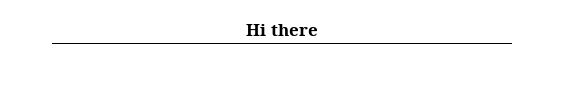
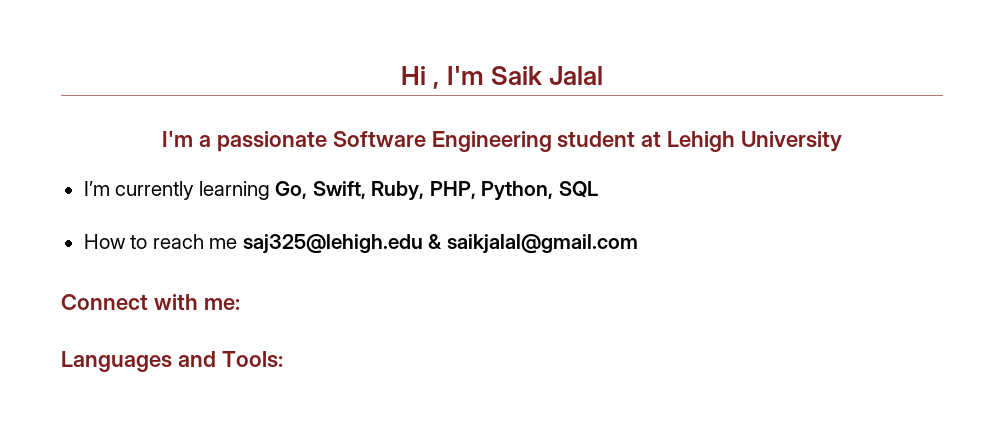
[270,24,318,36] there -> [433,66,603,89] [161,131,843,152] [83,181,598,201] [83,234,638,254] [61,294,240,310] [61,351,283,372] , I'm Saik Jalal // I'm a passionate Software Engineering student at Lehigh University // I’m currently learning Go, Swift, Ruby, PHP, Python, SQL // How to reach me saj325@lehigh.edu & saikjalal@gmail.com // Connect with me: // Languages and Tools:

